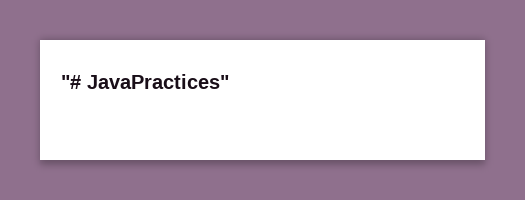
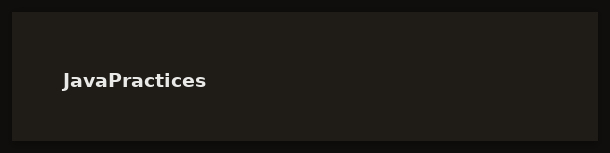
[61,74,229,89] "# JavaPractices" -> [61,73,206,91] JavaPractices

